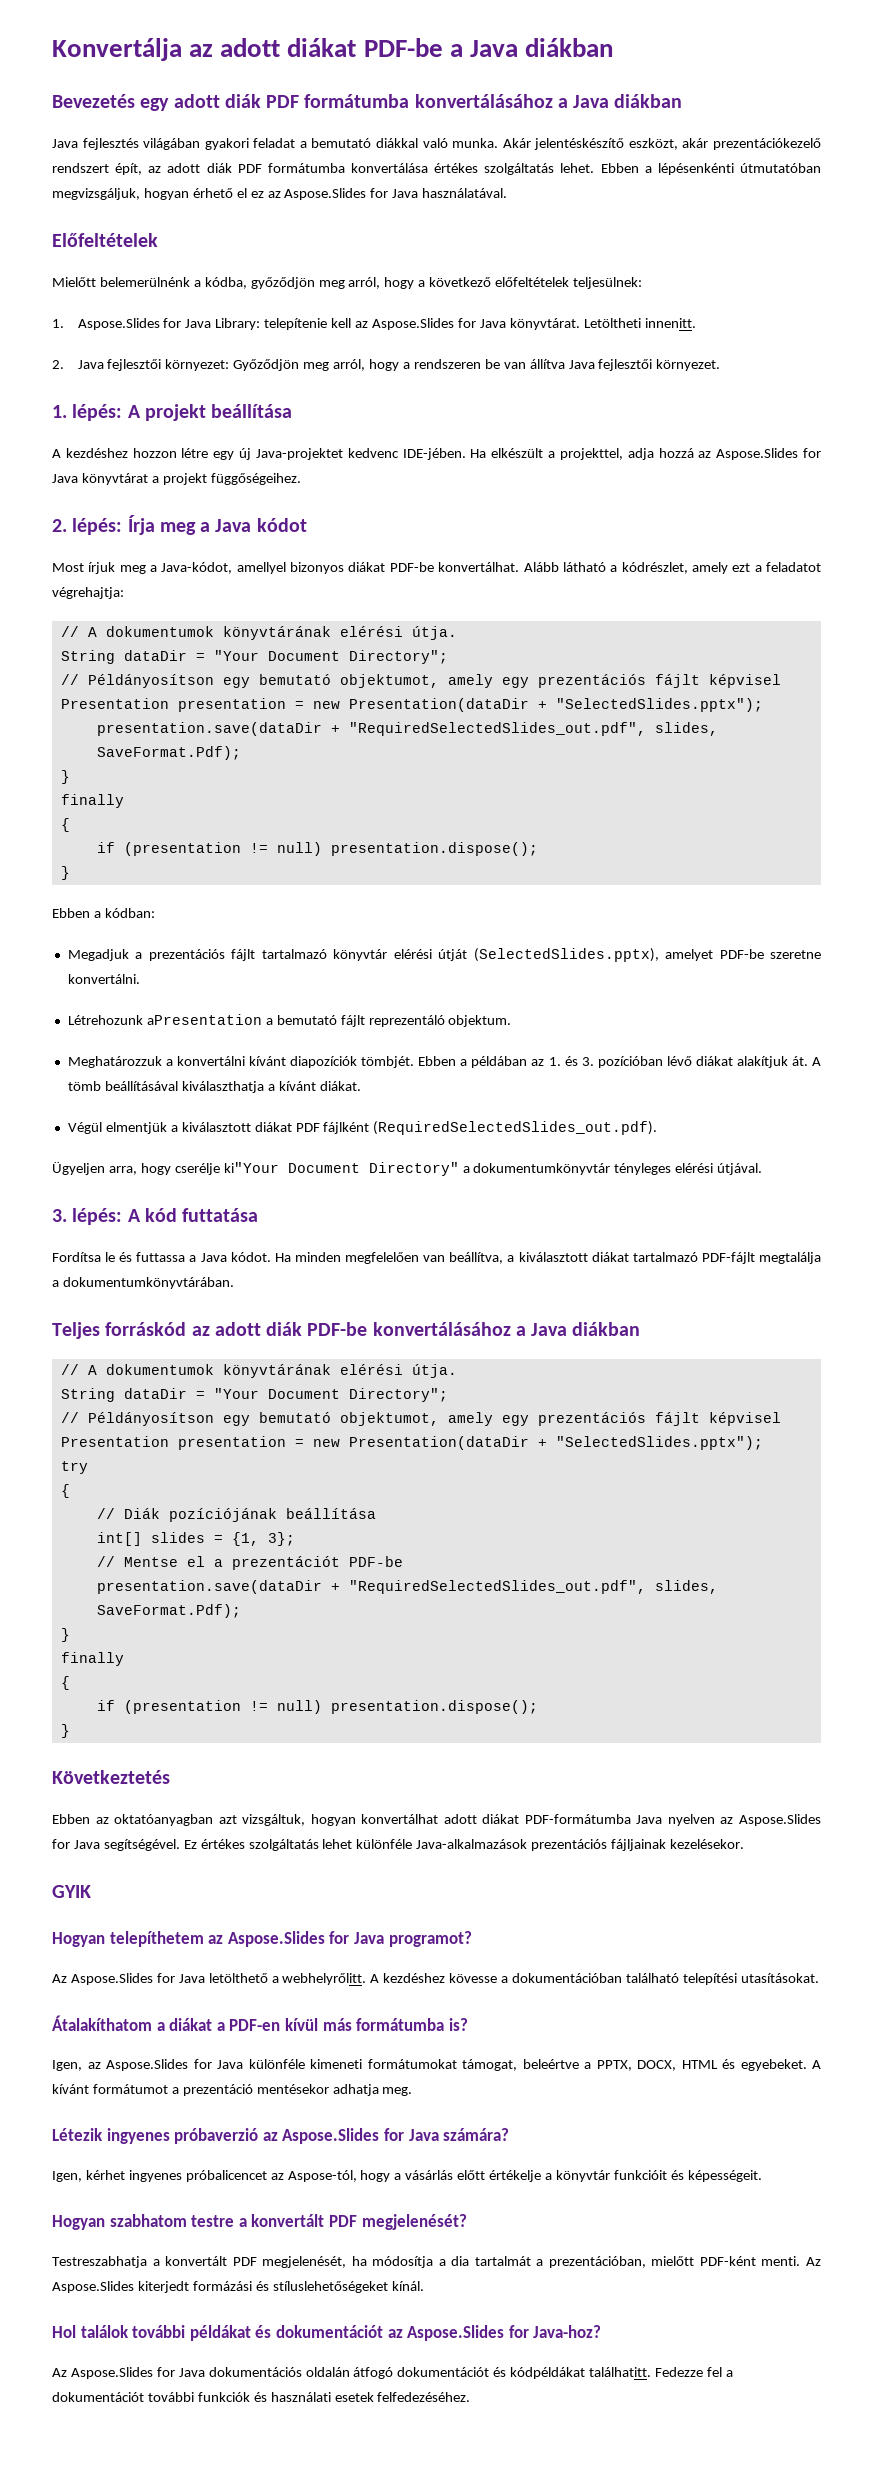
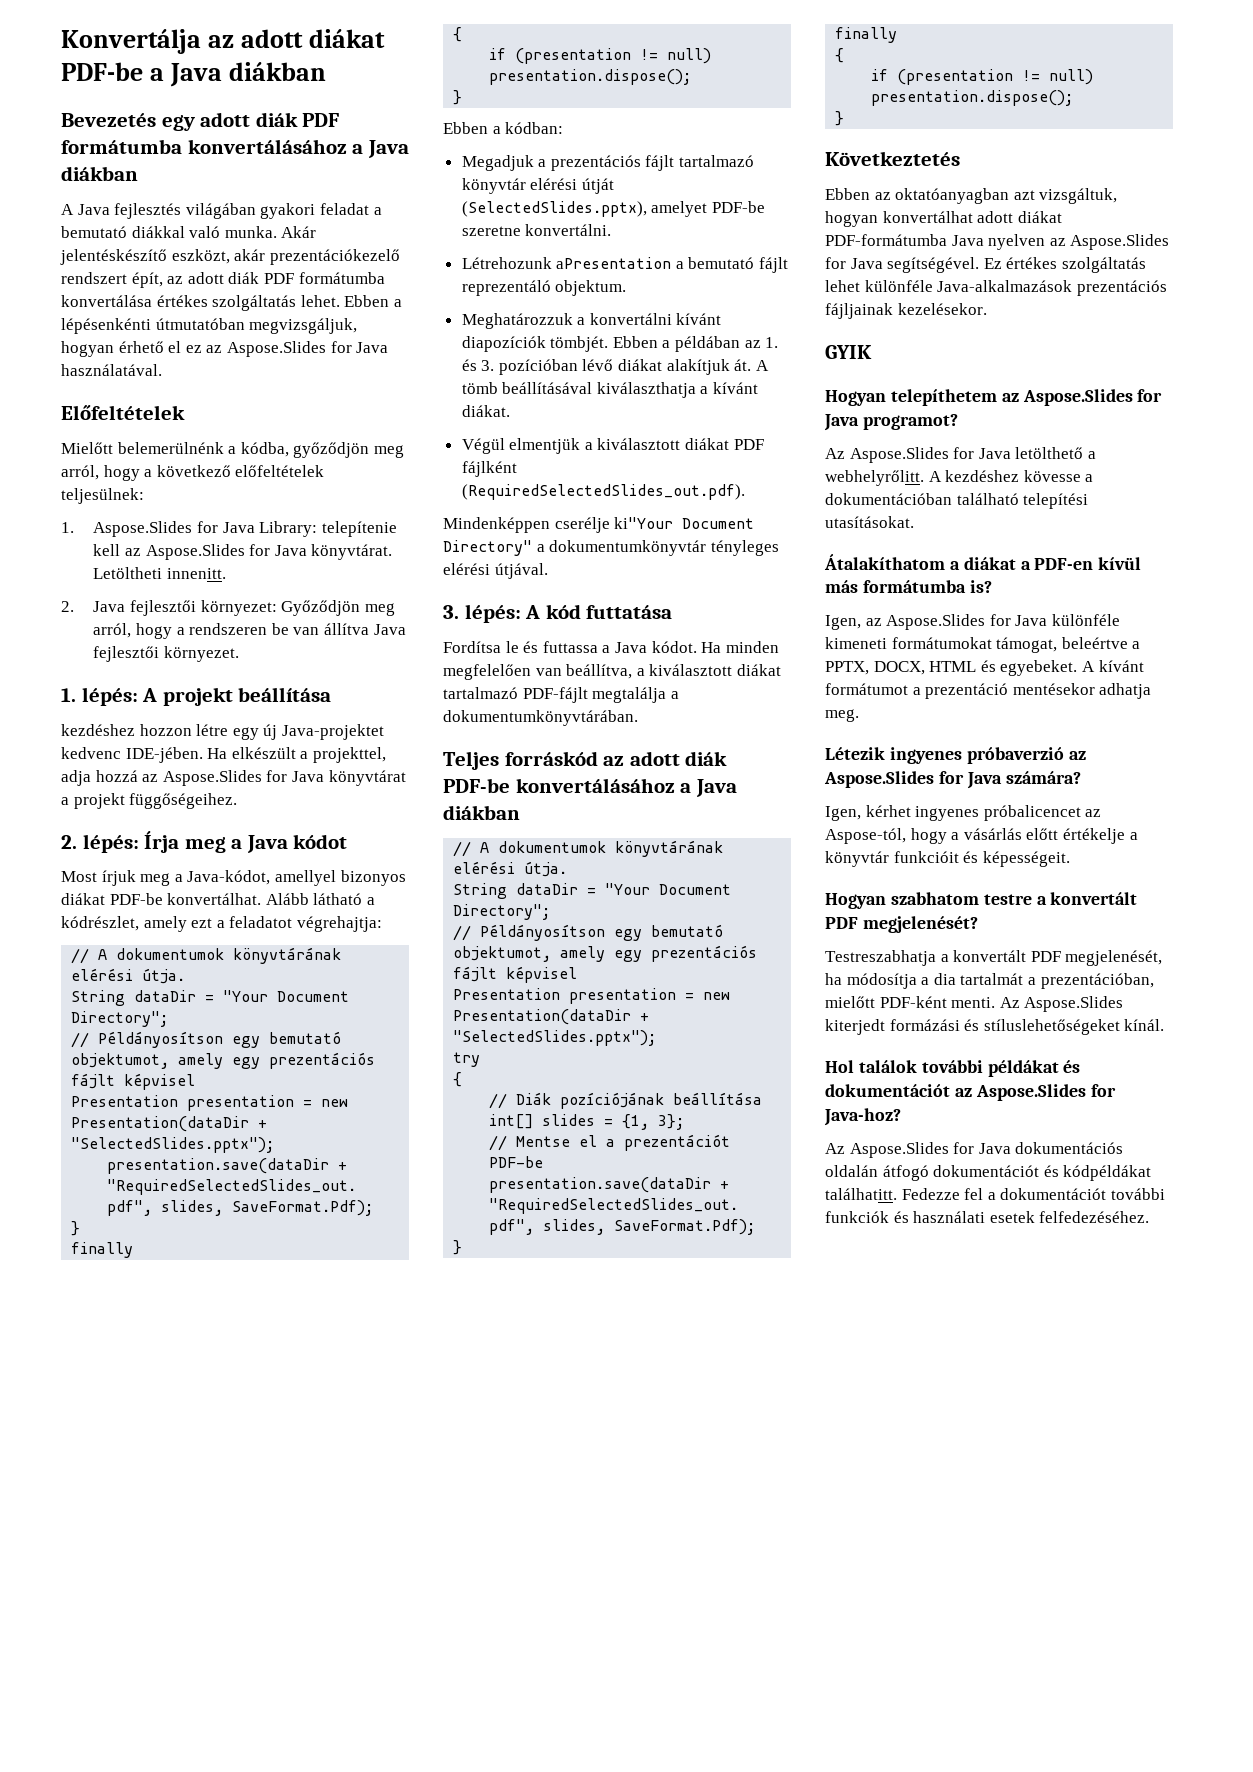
(683, 101) none -> [61,204,74,215] A
[52,449,61,458] A -> (332, 694) none
[52,1162,171,1175] Ügyeljen arra, hogy -> [443,517,550,533] Mindenképpen

